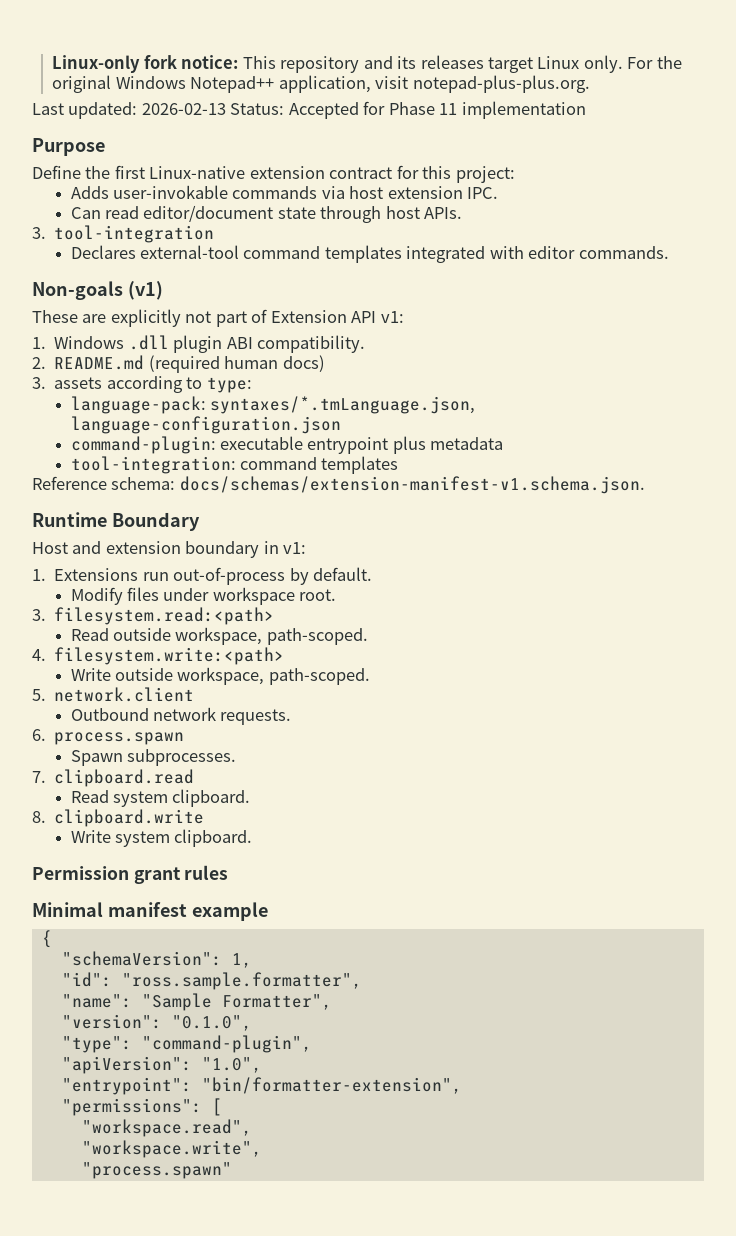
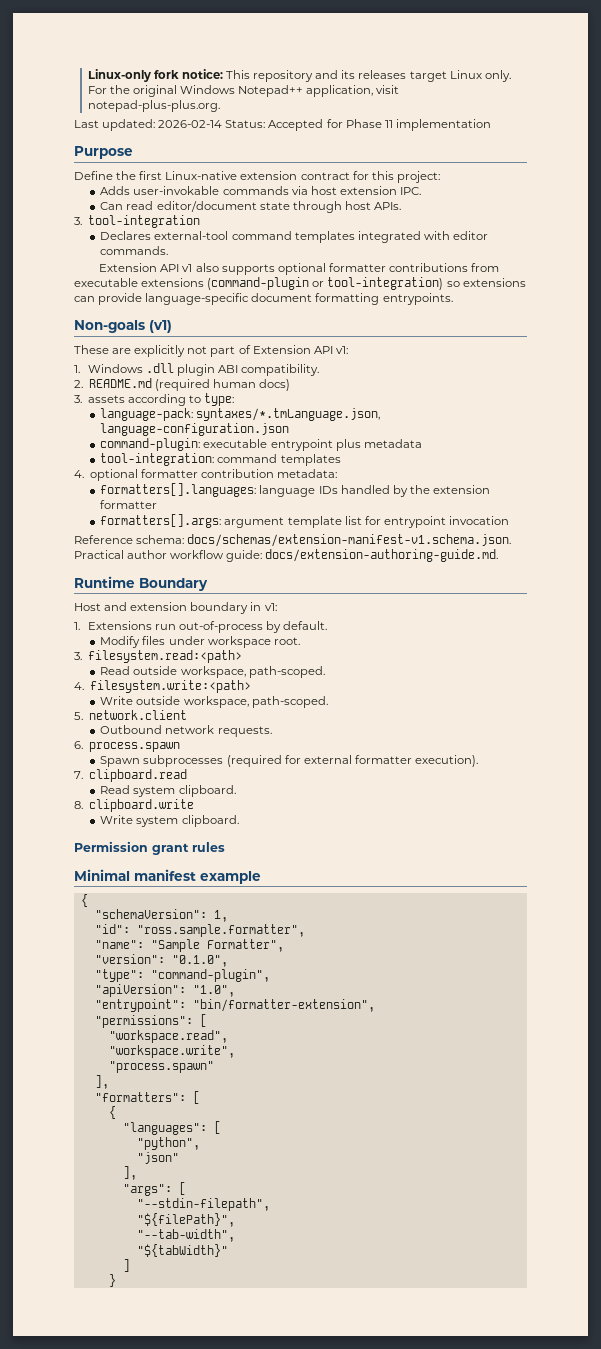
[141,103,226,115] 2026-02-13 -> [158,120,223,128] 2026-02-14
(669, 252) none -> [99,263,500,275] [74,277,526,290] [74,293,453,305] // Extension API v1 also supports optional formatter contributions from executable extensions (command-plugin or tool-integration) so extensions can provide language-specific document formatting entrypoints.
[32,476,645,494] Reference schema: docs/schemas/extension-manifest-v1.schema.json. -> [74,469,338,481] [100,483,490,497] [100,500,158,509] [100,514,509,528] [74,534,512,547] [74,549,499,562] 4. optional formatter contribution metadata: // formatters[].languages: language IDs handled by the extension formatter // formatters[].args: argument template list for entrypoint invocation // Reference schema: docs/schemas/extension-manifest-v1.schema.json. Practical author workflow guide: docs/extension-authoring-guide.md.
[126,749,236,766] subprocesses. -> [143,755,478,767] subprocesses (required for external formatter execution).
(232, 1170) none -> [94,1075,109,1089] [94,1091,200,1104] [108,1106,116,1119] [122,1121,221,1135] [136,1137,200,1150] [136,1152,179,1164] [122,1166,137,1180] [122,1182,186,1196] [136,1198,270,1211] [136,1213,235,1227] [136,1229,235,1242] [136,1244,228,1257] [122,1259,130,1272] [108,1274,116,1287] // ], // "formatters": [ // { // "languages": [ // "python", // "json" // ], // "args": [ // "--stdin-filepath", // "${filePath}", // "--tab-width", // "${tabWidth}" // ] // }

